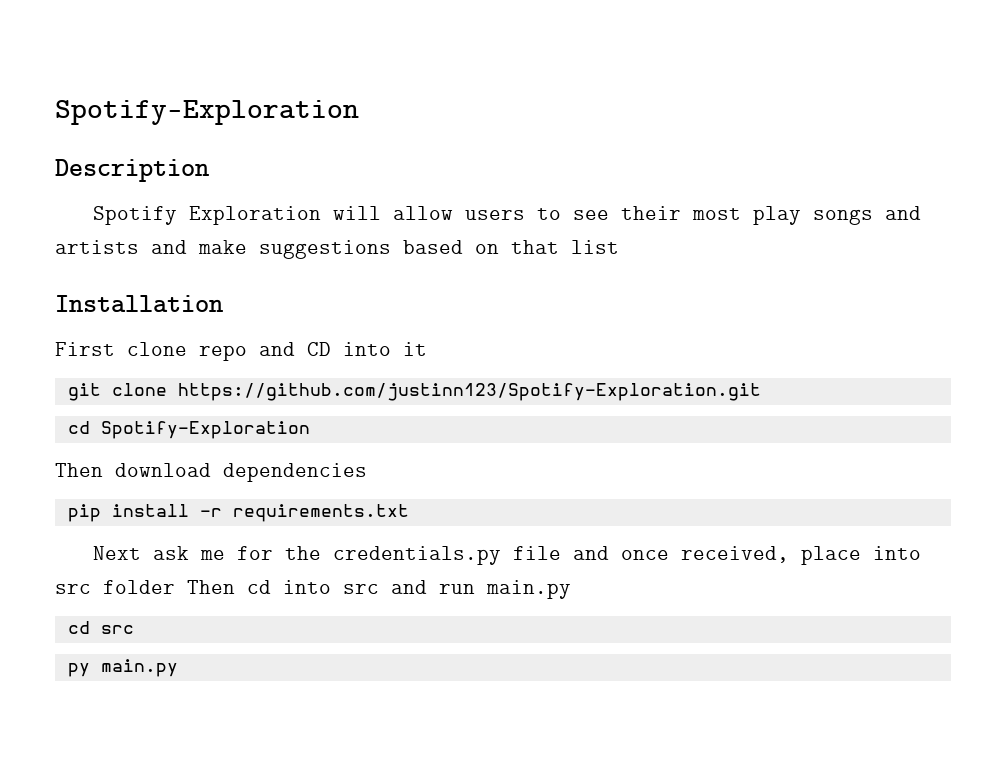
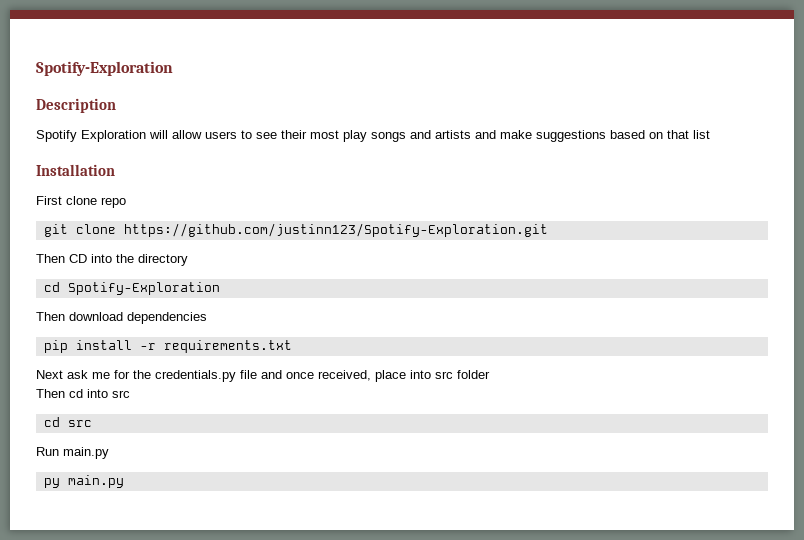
[259,342,427,356] and CD into it -> (126, 202) none
(761, 392) none -> [36,254,188,266] // Then CD into the directory
(175, 587) none -> (490, 374) //
[391,580,571,599] and run main.py -> (130, 394) none
(134, 629) none -> [36,447,109,459] // Run main.py

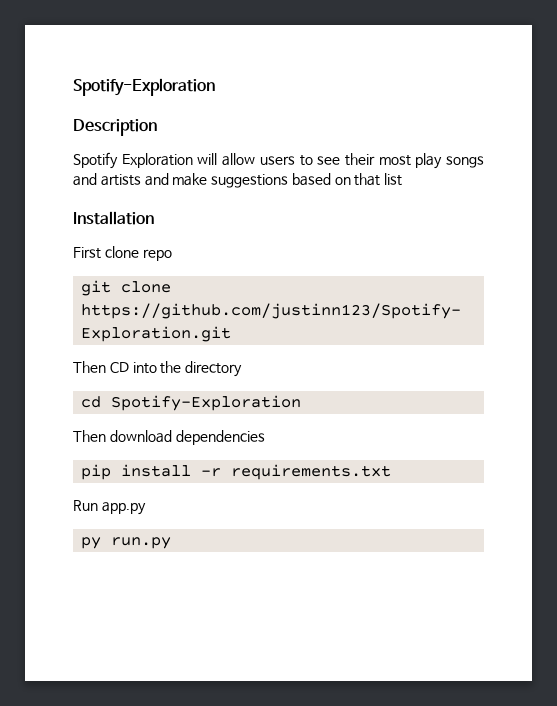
[36,370,490,382] [36,389,130,398] [43,417,92,427] // Next ask me for the credentials.py file and once received, place into src folder // Then cd into src // cd src -> (392, 472) none
[63,447,109,459] main.py -> [101,502,146,515] app.py
[67,475,124,488] main.py -> [111,537,172,549] run.py

